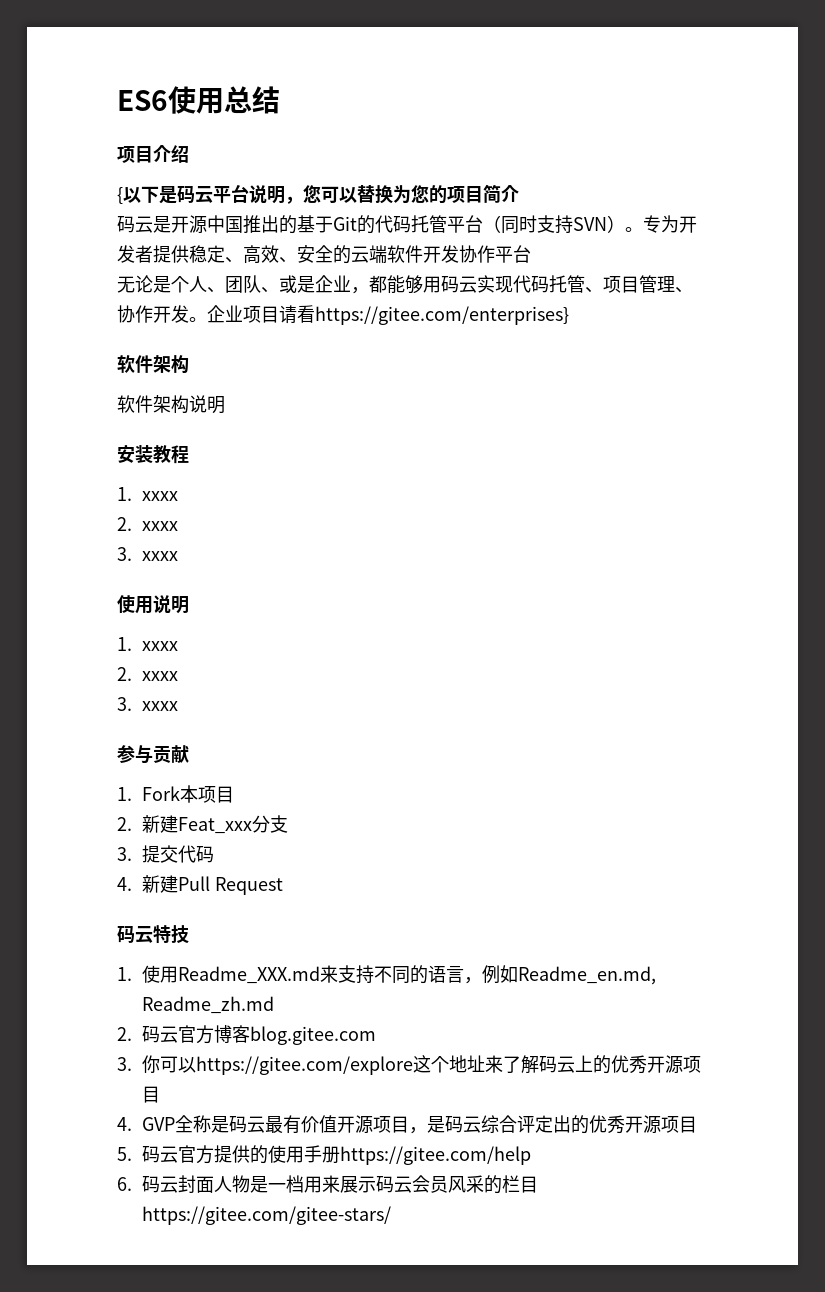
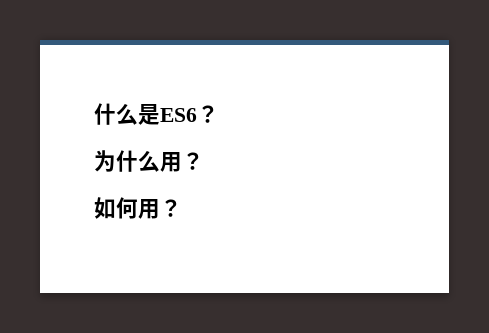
[117,86,280,114] [117,145,189,163] [117,184,519,204] [117,215,697,234] [117,245,531,264] [117,275,693,294] [117,305,569,325] [117,355,189,374] [117,395,225,414] [117,445,189,464] [117,487,179,501] [117,517,179,531] [117,547,179,561] [117,595,189,614] [117,637,179,651] [117,667,179,681] [117,697,179,711] [117,745,189,764] [117,785,235,803] [117,815,289,834] [117,845,215,863] [117,875,284,895] [117,925,189,944] [117,965,657,985] [142,996,275,1014] [117,1025,377,1045] [117,1055,702,1075] [142,1086,161,1103] [117,1115,698,1134] [117,1145,532,1165] [117,1175,539,1194] [142,1206,392,1225] ES6使用总结 // 项目介绍 // {以下是码云平台说明，您可以替换为您的项目简介 // 码云是开源中国推出的基于Git的代码托管平台（同时支持SVN）。专为开发者提供稳定、高效、安全的云端软件开发协作平台 // 无论是个人、团队、或是企业，都能够用码云实现代码托管、项目管理、协作开发。企业项目请看https://gitee.com/enterprises} // 软件架构 // 软件架构说明 // 安装教程 // 1. xxxx // 2. xxxx // 3. xxxx // 使用说明 // 1. xxxx // 2. xxxx // 3. xxxx // 参与贡献 // 1. Fork本项目 // 2.新建Feat_xxx分支 // 3.提交代码 // 4.新建Pull Request // 码云特技 // 1.使用Readme_XXX.md来支持不同的语言，例如Readme_en.md, Readme_zh.md // 2.码云官方博客blog.gitee.com // 3.你可以https://gitee.com/explore这个地址来了解码云上的优秀开源项目 // 4. GVP全称是码云最有价值开源项目，是码云综合评定出的优秀开源项目 // 5.码云官方提供的使用手册https://gitee.com/help // 6.码云封面人物是一档用来展示码云会员风采的栏目https://gitee.com/gitee-stars/ -> [94,103,219,125] [94,150,204,172] [94,197,182,219] 什么是ES6？ // 为什么用？ // 如何用？

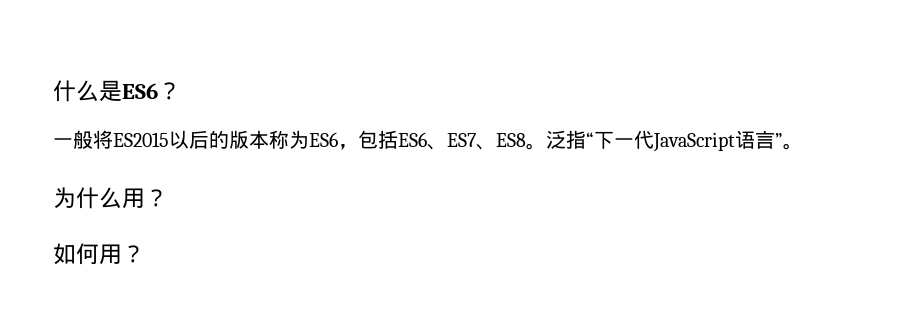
(219, 114) none -> [53,130,803,152] // 一般将ES2015以后的版本称为ES6，包括ES6、ES7、ES8。泛指“下一代JavaScript语言”。

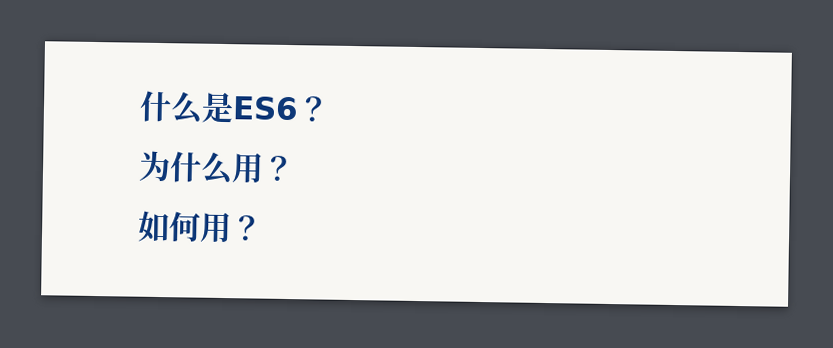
[53,130,803,152] // 一般将ES2015以后的版本称为ES6，包括ES6、ES7、ES8。泛指“下一代JavaScript语言”。 -> (330, 109) none

